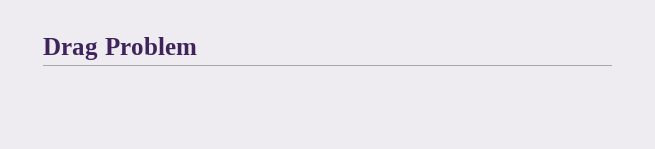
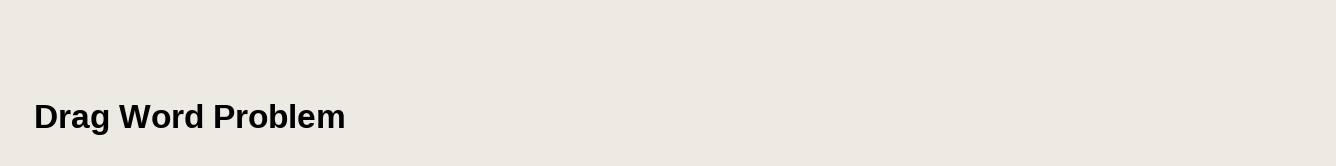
(98, 49) none -> [119,104,205,128] Word

